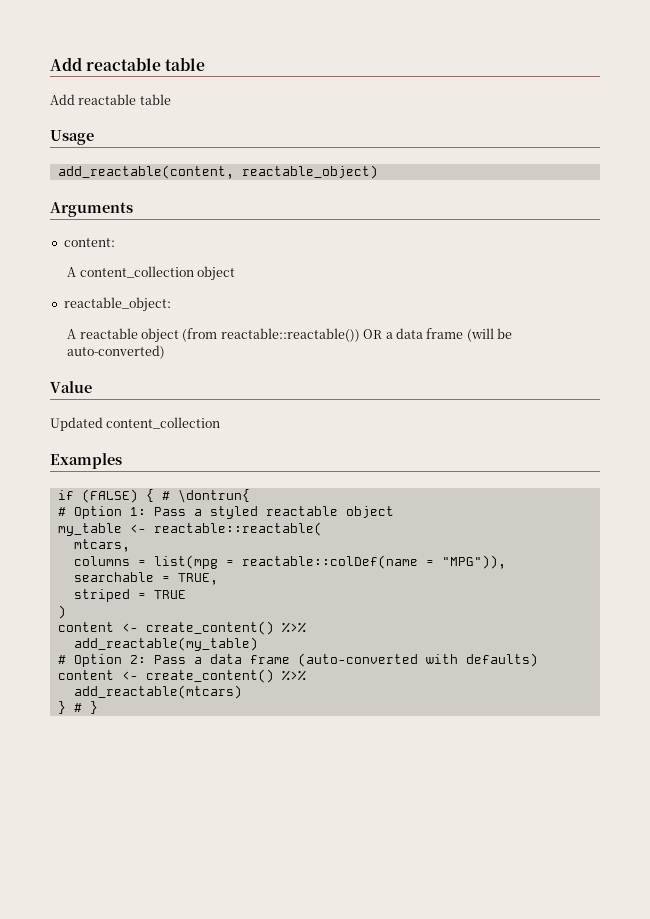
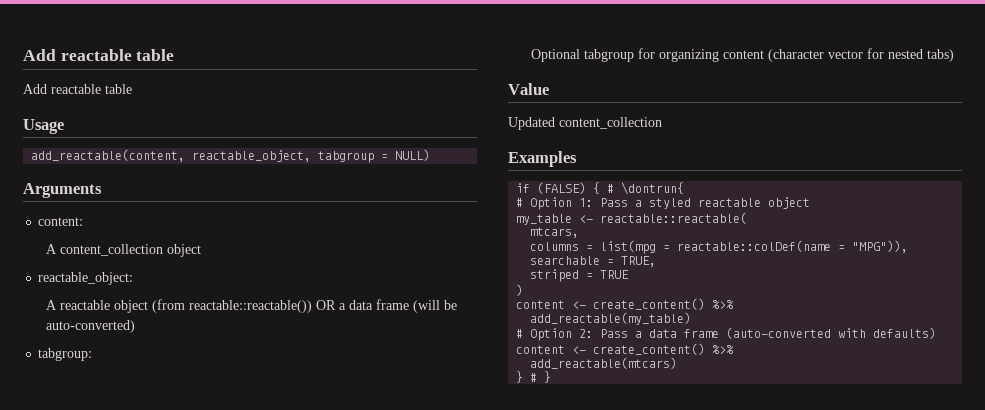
[241,165,378,179] reactable_object) -> [192,149,431,163] reactable_object, tabgroup = NULL)
(166, 352) none -> [38,348,93,361] [531,48,955,62] // tabgroup: // Optional tabgroup for organizing content (character vector for nested tabs)

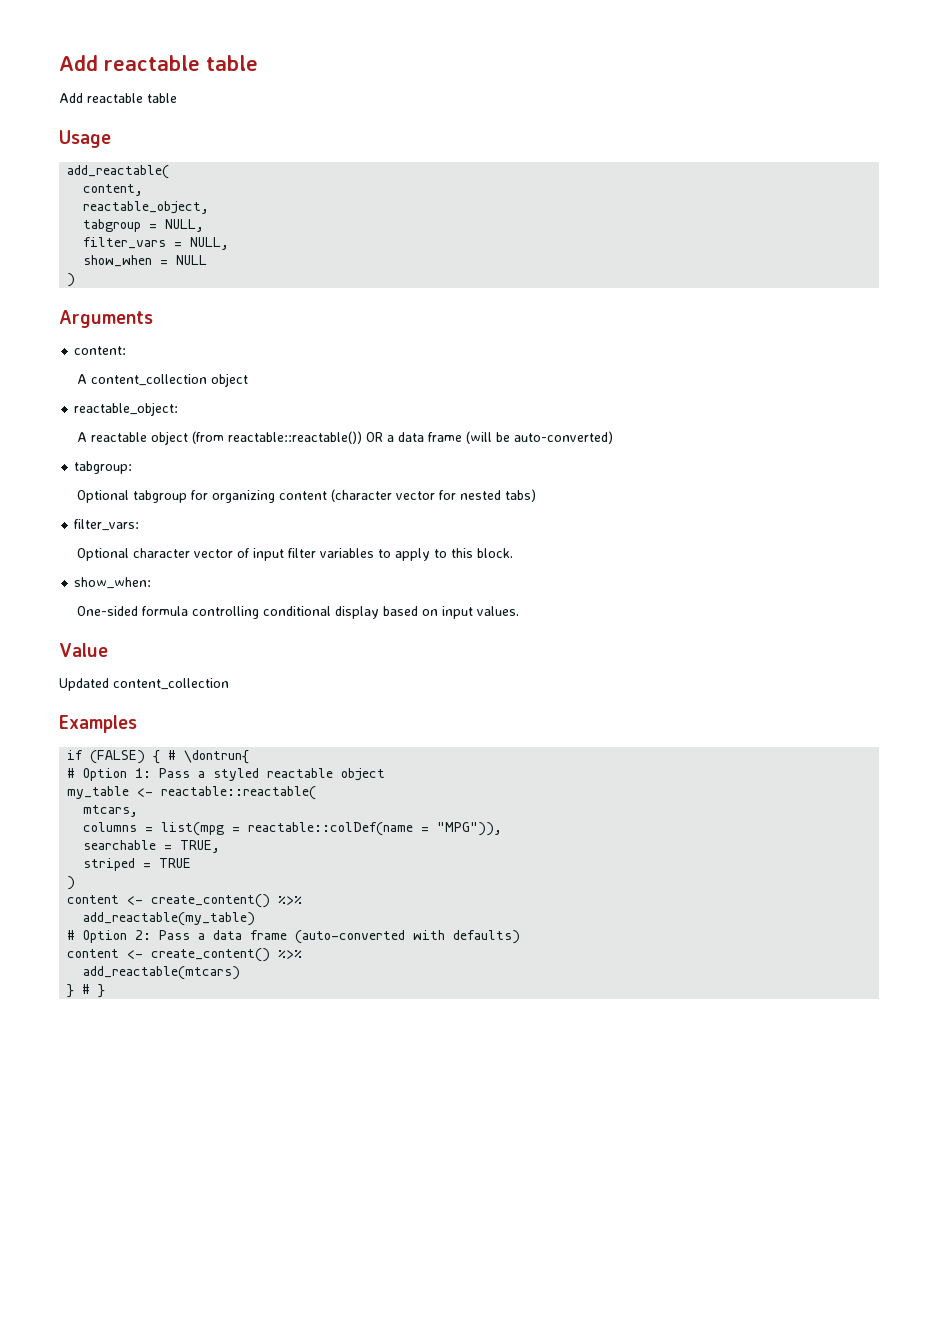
[31,149,186,162] add_reactable(content, -> [67,165,170,179] [83,184,144,196] add_reactable( // content, //
(312, 156) none -> (210, 207) //
[395,149,431,161] NULL) -> [165,219,205,232] [83,237,230,250] [83,255,208,267] [67,273,76,287] NULL, // filter_vars = NULL, // show_when = NULL // )
(955, 55) none -> [74,519,140,531] [76,548,513,561] [74,577,152,589] [76,606,519,619] // filter_vars: // Optional character vector of input filter variables to apply to this block. // show_when: // One-sided formula controlling conditional display based on input values.

